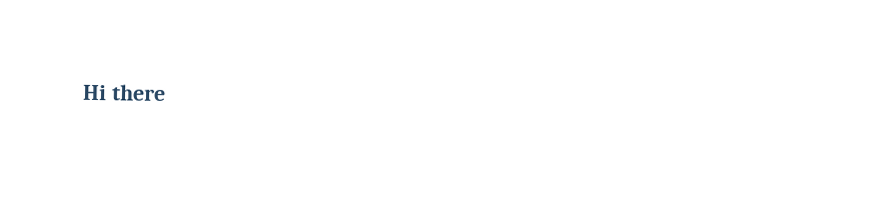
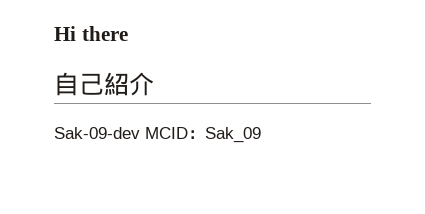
(166, 93) none -> [54,72,154,96] [54,127,261,143] // 自己紹介 // Sak-09-dev MCID：Sak_09

